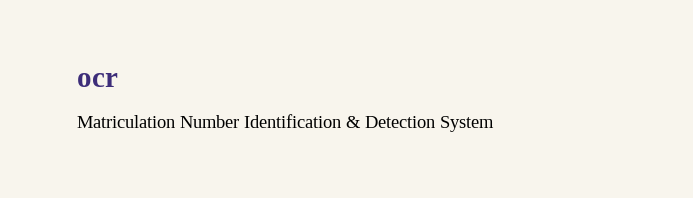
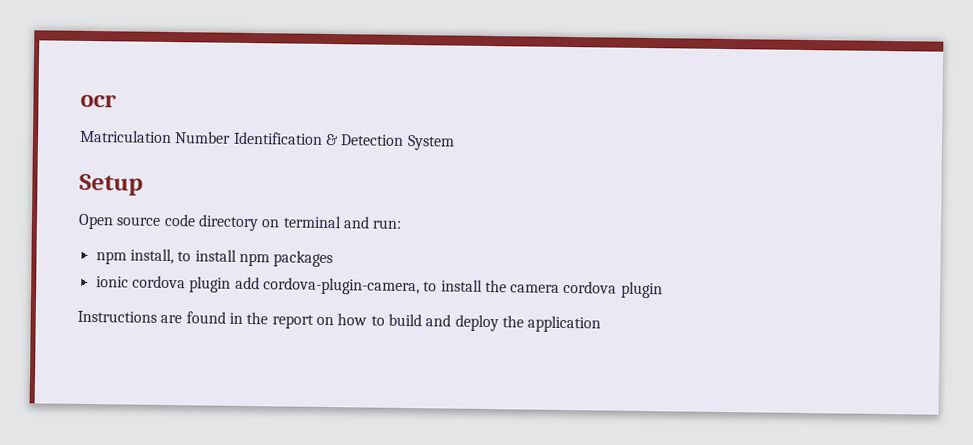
(494, 124) none -> [79,173,143,196] [78,213,403,232] [95,248,334,268] [95,275,663,299] [77,310,602,333] // Setup // Open source code directory on terminal and run: // npm install, to install npm packages // ionic cordova plugin add cordova-plugin-camera, to install the camera cordova plugin // Instructions are found in the report on how to build and deploy the application

